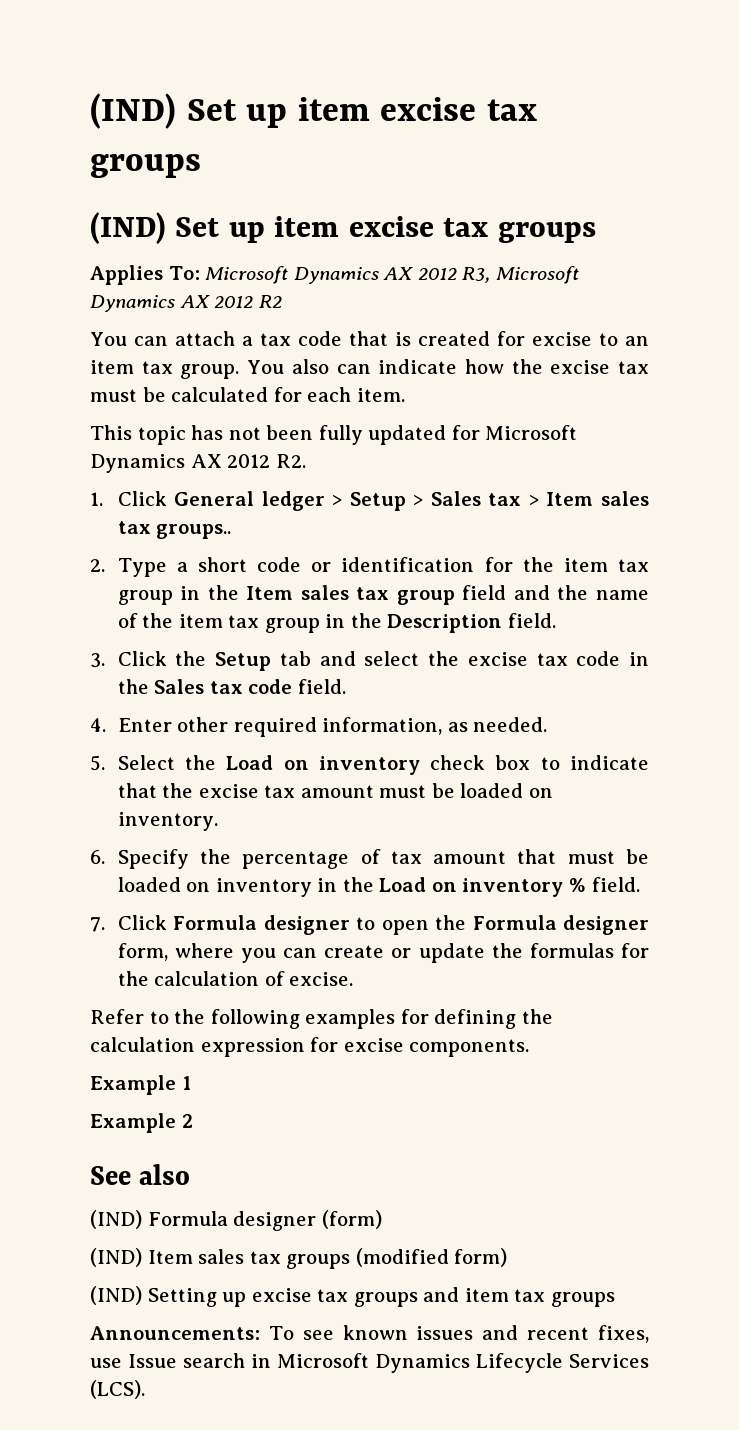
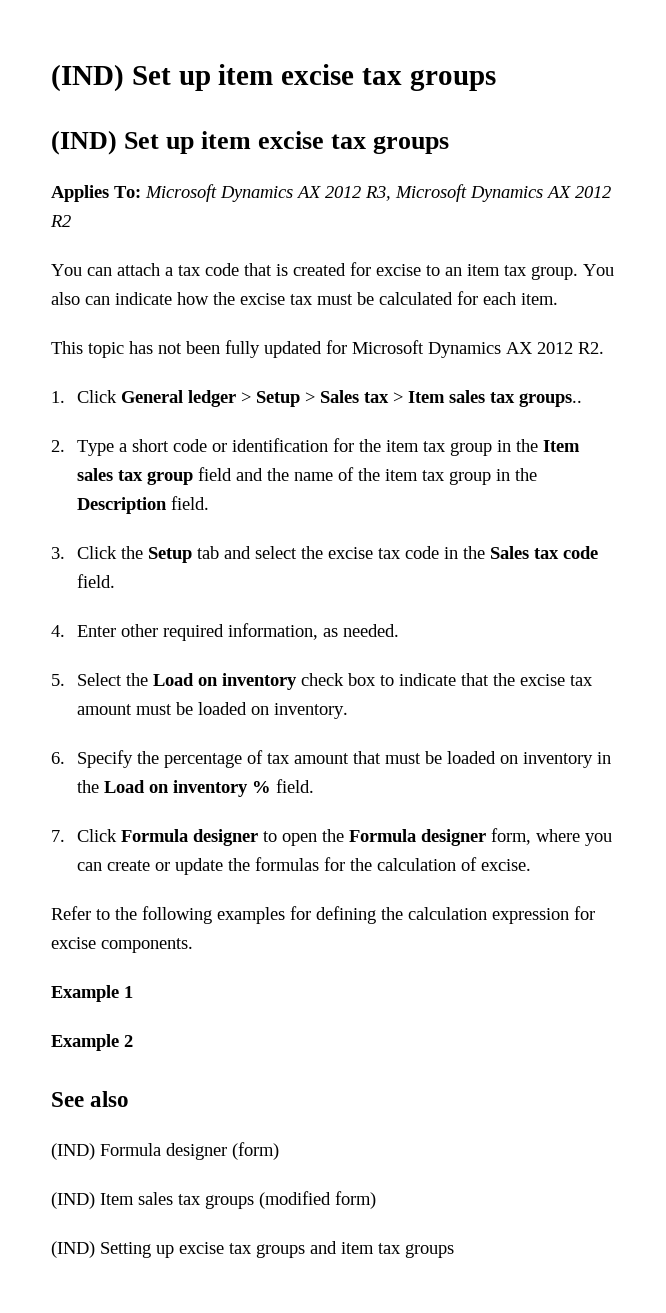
[90,1325,649,1343] [90,1353,649,1373] [90,1380,145,1399] // Announcements: To see known issues and recent fixes, use Issue search in Microsoft Dynamics Lifecycle Services (LCS). -> (454, 1251) none

